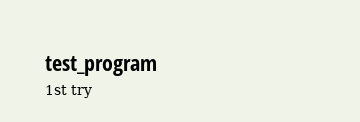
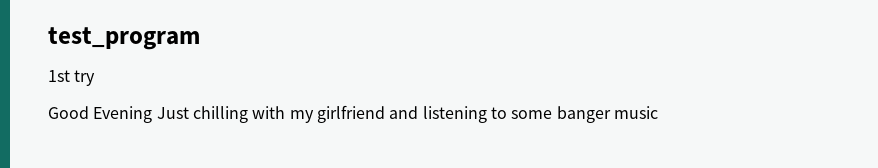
(92, 91) none -> [48,105,658,123] // Good Evening Just chilling with my girlfriend and listening to some banger music

